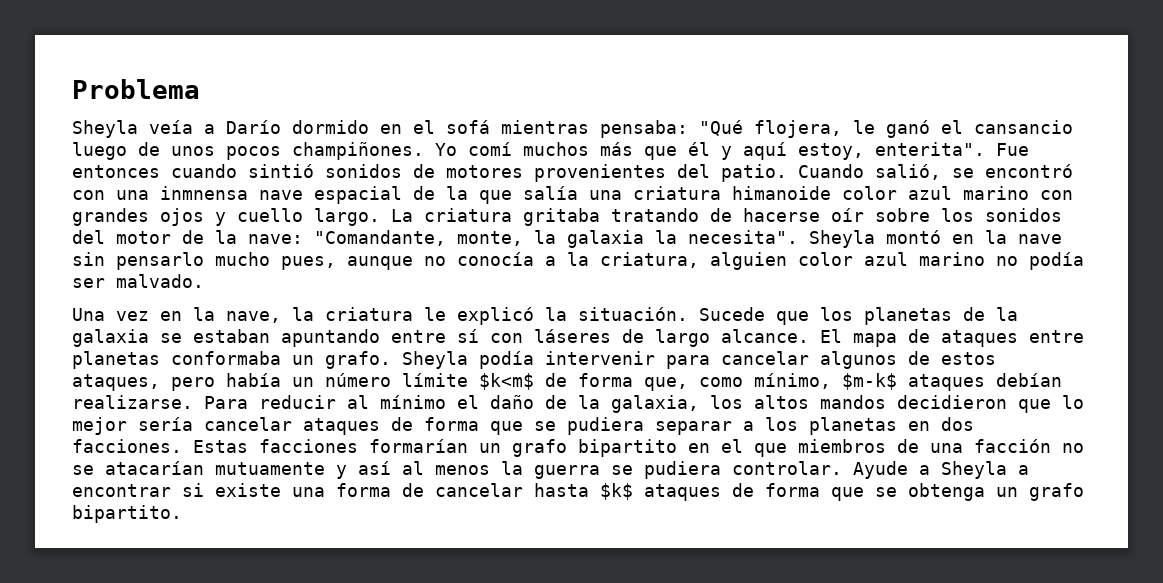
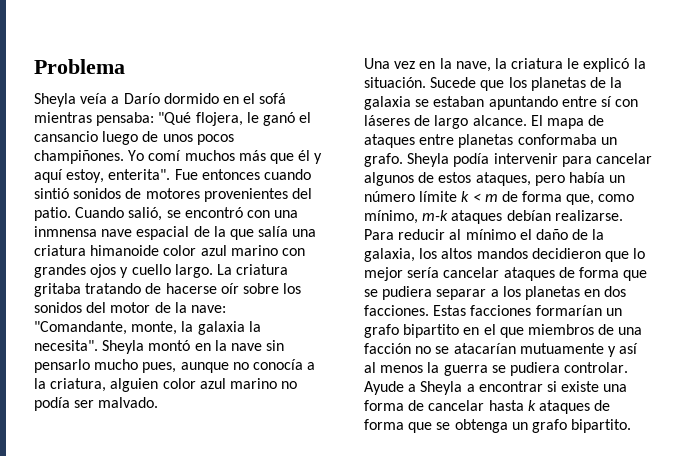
[479,373,534,390] $k<m$ -> [461,191,498,202] k < m
[842,373,897,390] $m-k$ -> [422,210,449,221] m-k
[600,483,633,500] $k$ -> [527,400,536,411] k

